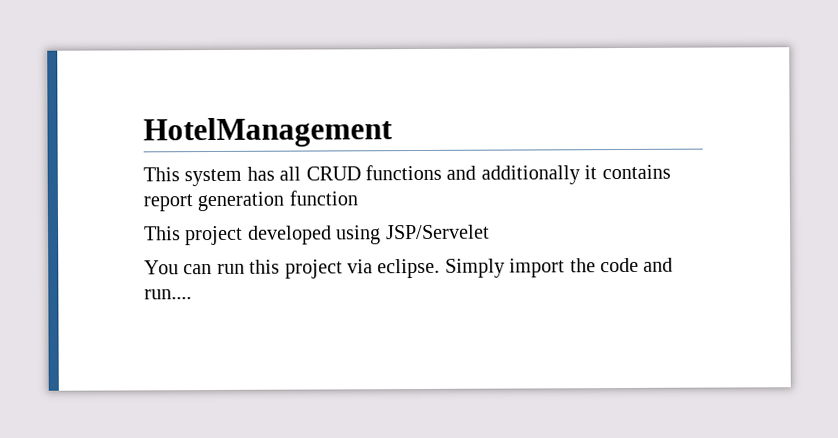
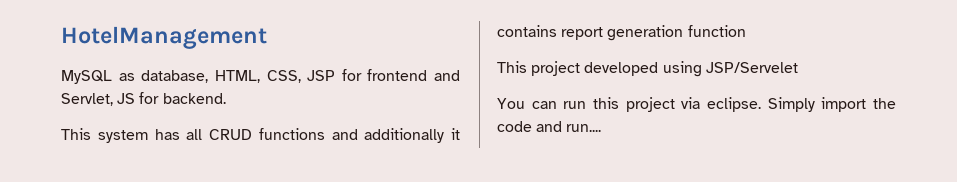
(393, 132) none -> [61,69,460,84] [61,92,226,106] // MySQL as database, HTML, CSS, JSP for frontend and Servlet, JS for backend.

